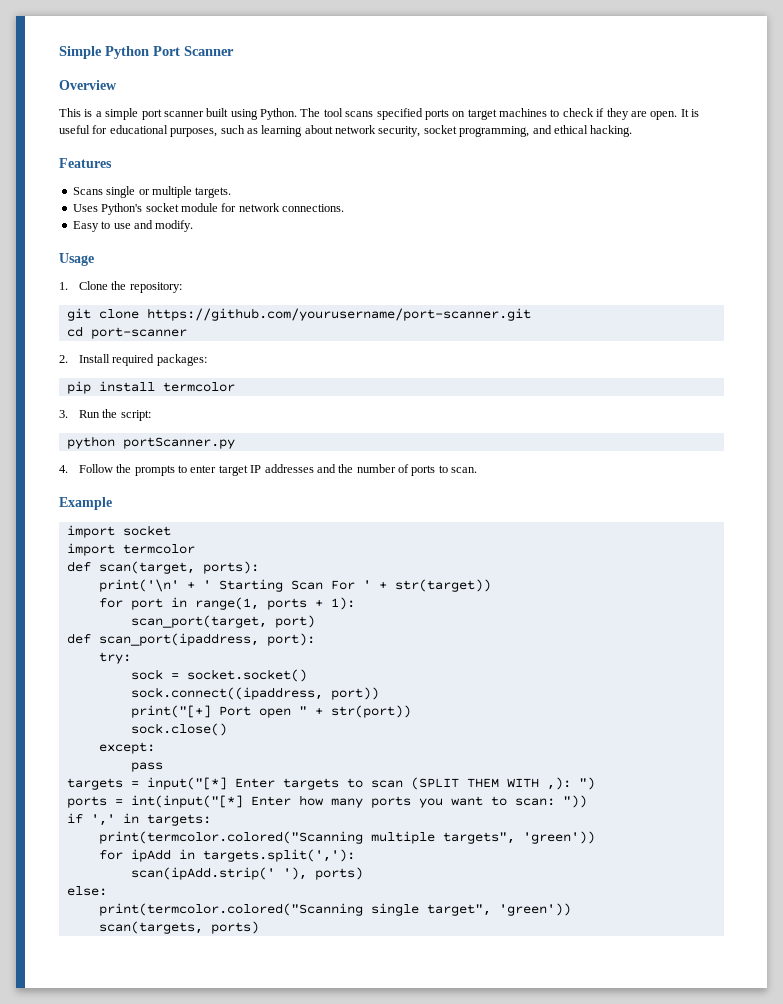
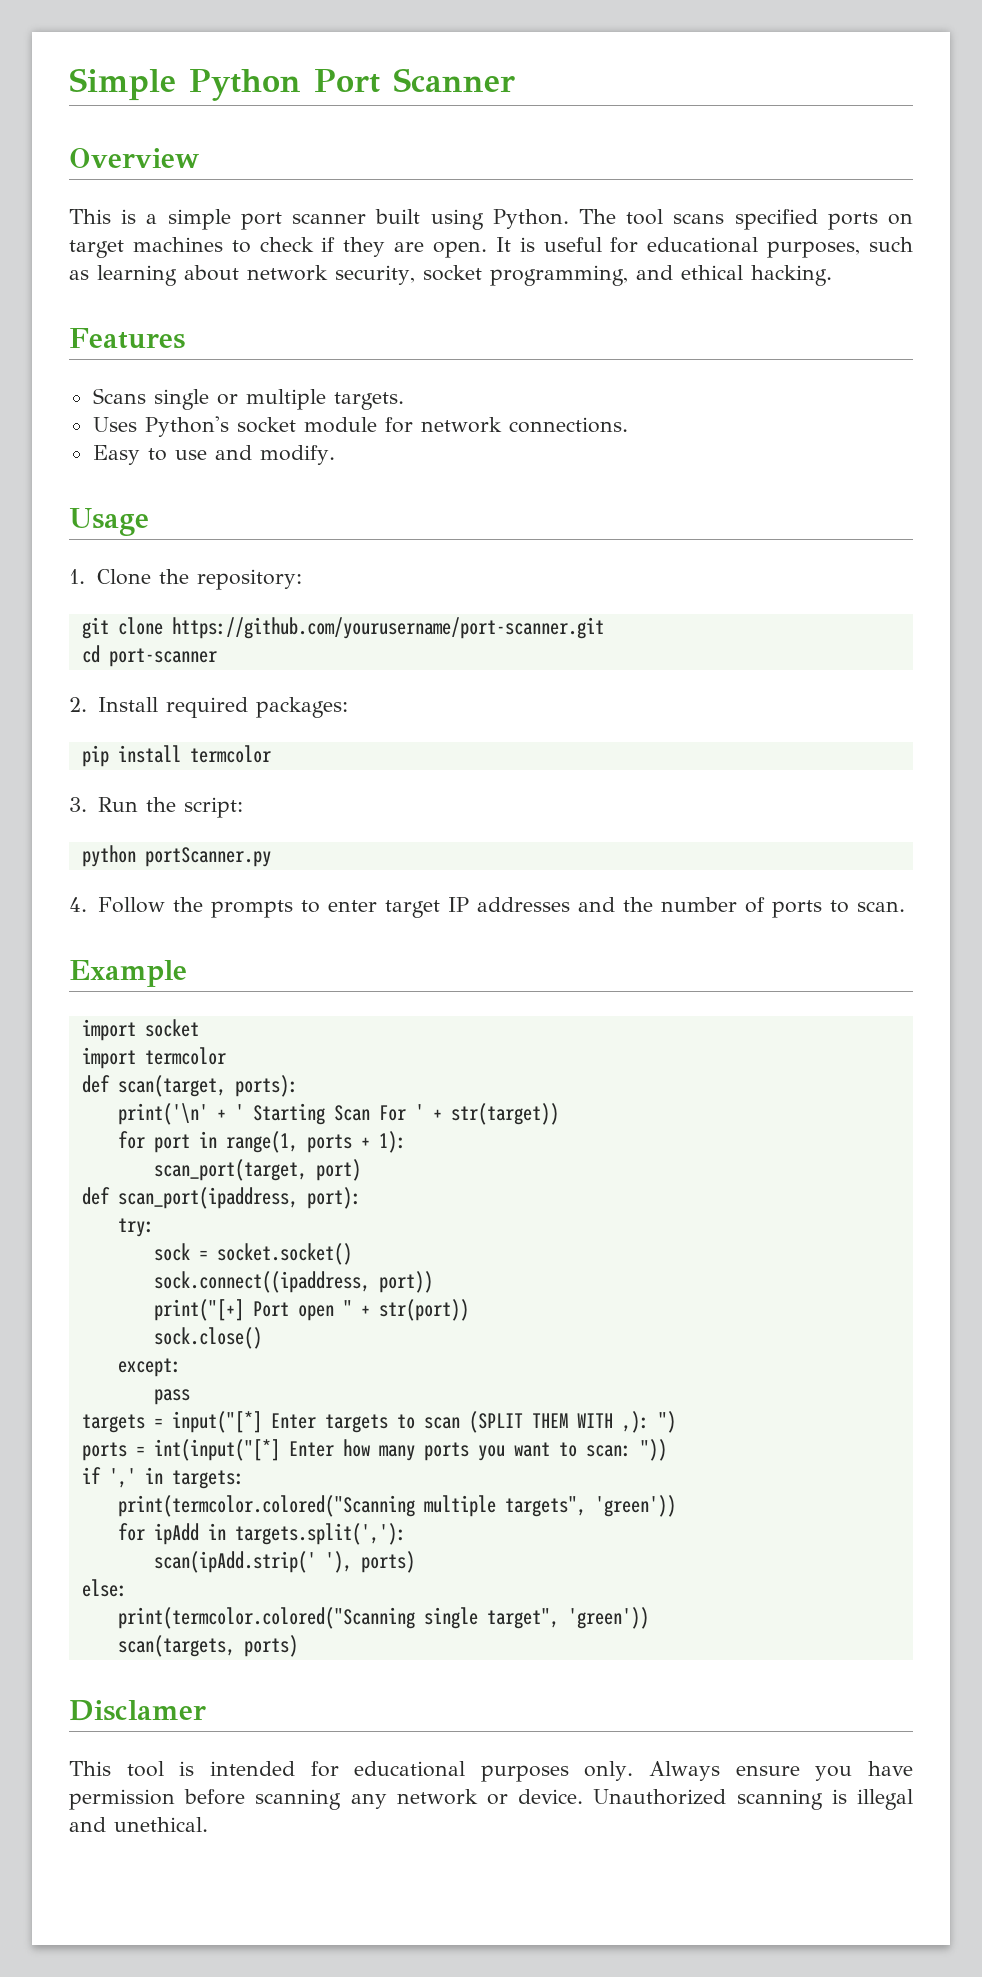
(259, 927) none -> [69,1700,206,1721] [69,1761,913,1782] [69,1789,914,1810] [69,1817,208,1832] // Disclamer // This tool is intended for educational purposes only. Always ensure you have permission before scanning any network or device. Unauthorized scanning is illegal and unethical.

